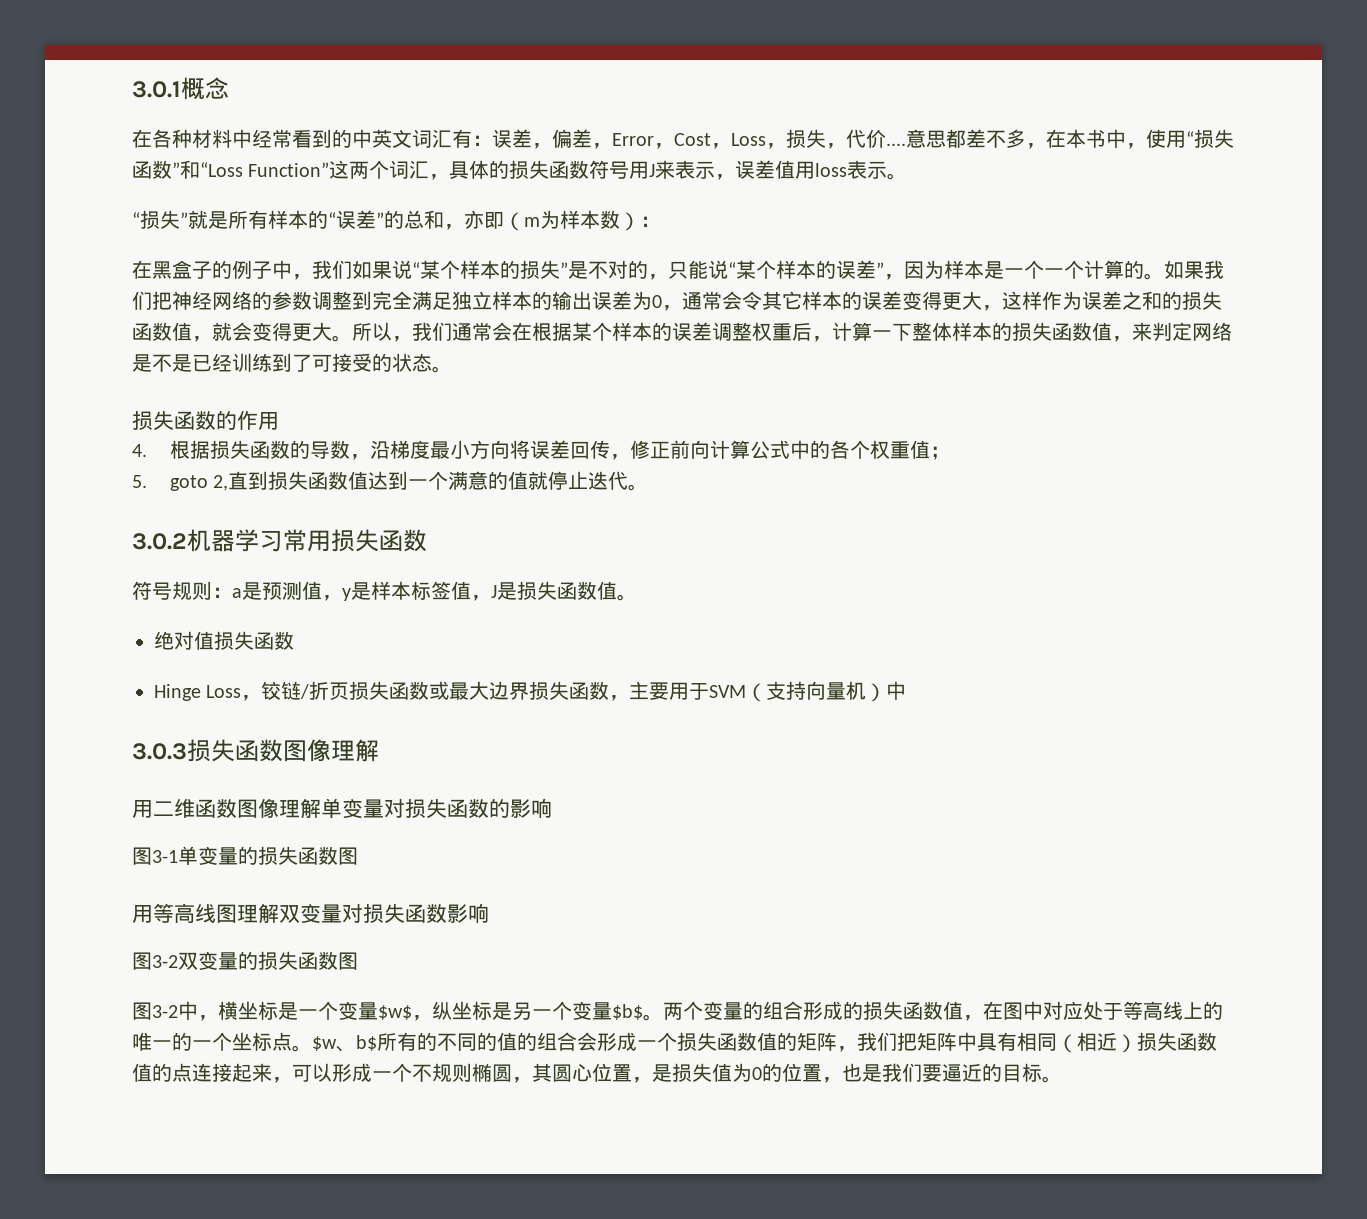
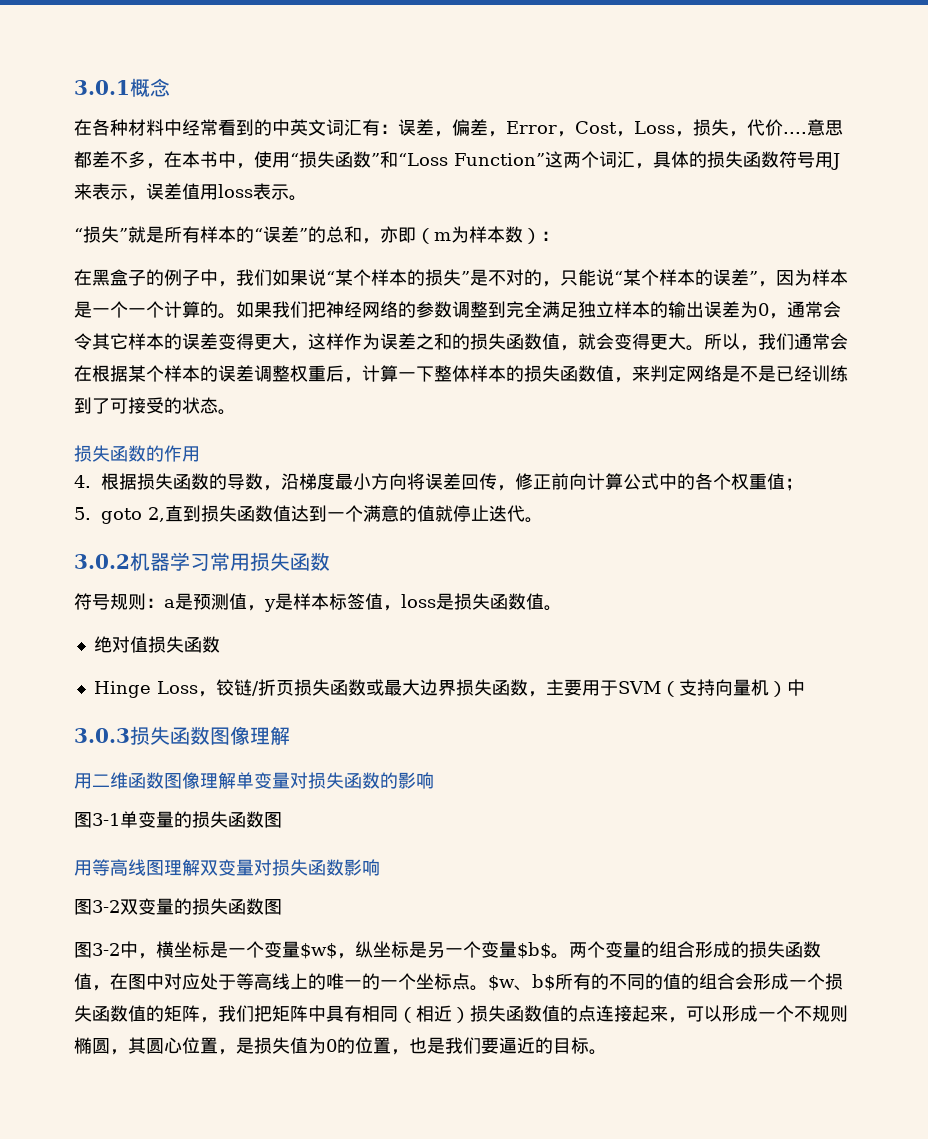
[491,585,497,598] J -> [401,594,436,608] loss

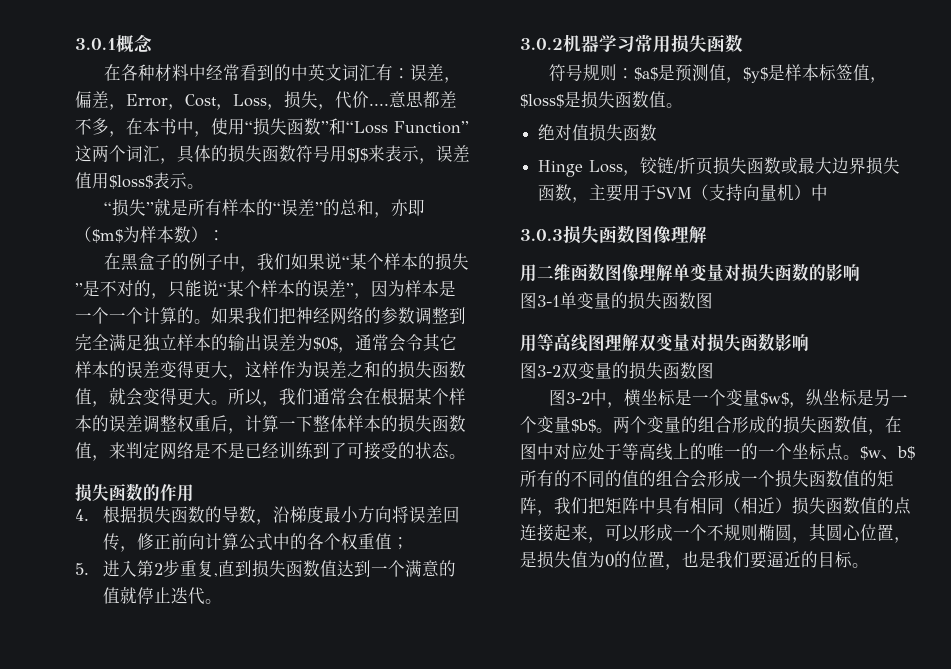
[831,153,840,170] J -> [347,148,368,163] $J$
[218,184,253,198] loss -> [109,175,153,189] $loss$
[434,232,451,241] m -> [92,229,123,243] $m$
[758,303,769,316] 0 -> [313,337,338,351] $0$
[101,507,166,524] goto 2, -> [102,559,218,577] 进入第2步重复,
[164,599,175,608] a -> [633,67,658,81] $a$
[264,599,276,612] y -> [742,67,768,83] $y$
[401,594,436,608] loss -> [520,94,564,108] $loss$

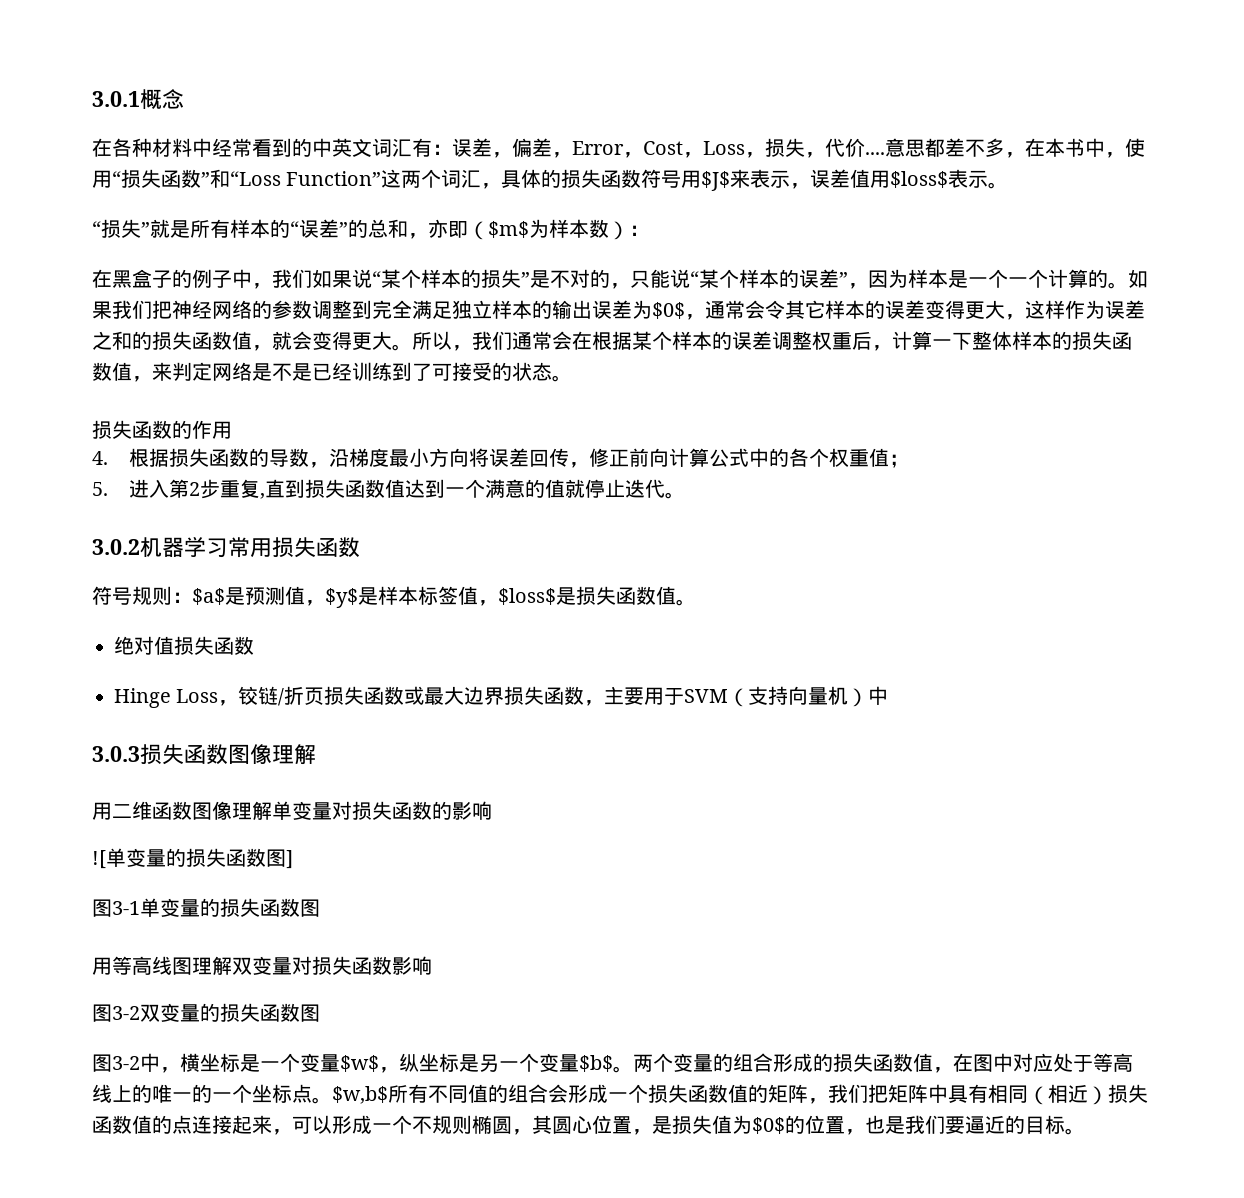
(860, 273) none -> [92,848,293,869] // ![单变量的损失函数图]
[860,446,915,460] [520,470,622,487] $w、b$所有的不同的 -> [332,1084,468,1104] $w,b$所有不同
[605,554,614,567] 0 -> [752,1117,785,1134] $0$

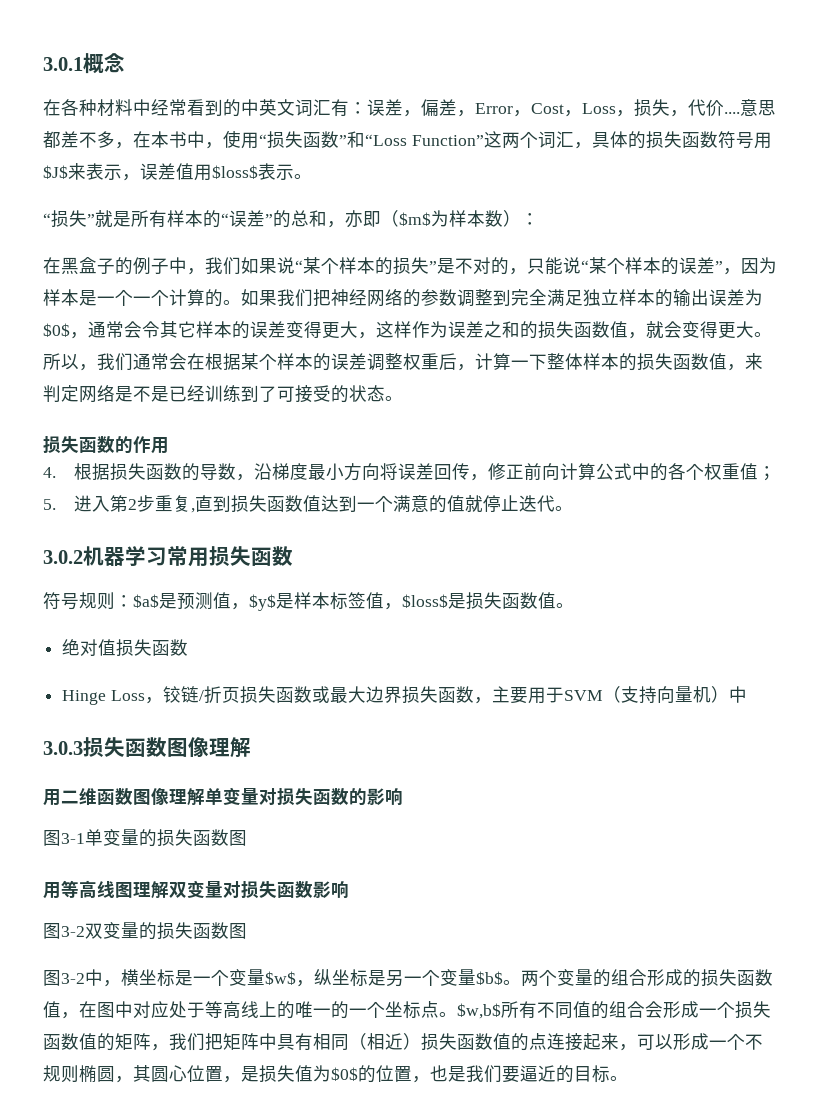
[92,848,293,869] // ![单变量的损失函数图] -> (403, 797) none

